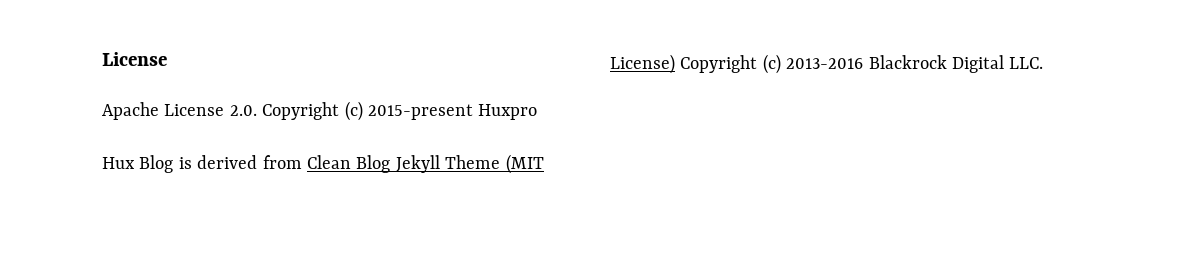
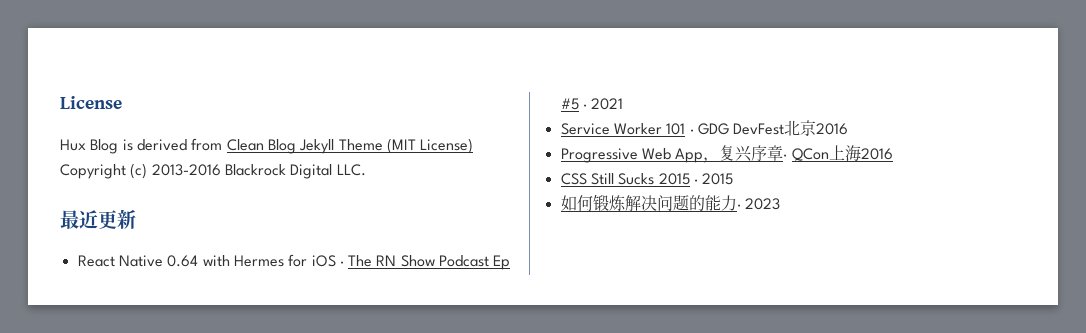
[102,52,167,66] [102,101,538,121] License // Apache License 2.0. Copyright (c) 2015-present Huxpro -> [60,96,122,109] License
(1044, 63) none -> [60,209,136,229] [77,254,511,270] [560,98,624,110] [560,120,849,136] [560,145,893,163] [560,173,734,185] [560,194,780,211] // 最近更新 // React Native 0.64 with Hermes for iOS · The RN Show Podcast Ep #5 · 2021 // Service Worker 101 · GDG DevFest北京2016 // Progressive Web App，复兴序章· QCon上海2016 // CSS Still Sucks 2015 · 2015 // 如何锻炼解决问题的能力· 2023

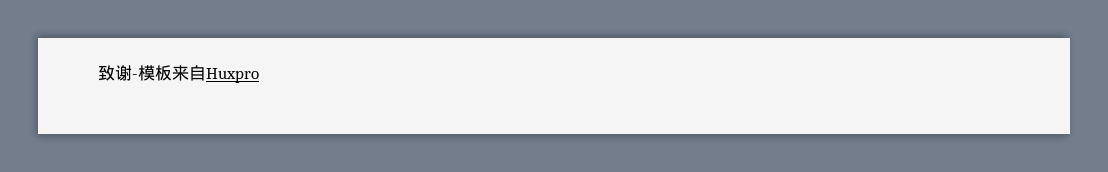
[60,96,122,109] [60,138,474,154] [60,163,366,179] [60,209,136,229] [77,254,511,270] [560,98,624,110] [560,120,849,136] [560,145,893,163] [560,173,734,185] [560,194,780,211] License // Hux Blog is derived from Clean Blog Jekyll Theme (MIT License) Copyright (c) 2013-2016 Blackrock Digital LLC. // 最近更新 // React Native 0.64 with Hermes for iOS · The RN Show Podcast Ep #5 · 2021 // Service Worker 101 · GDG DevFest北京2016 // Progressive Web App，复兴序章· QCon上海2016 // CSS Still Sucks 2015 · 2015 // 如何锻炼解决问题的能力· 2023 -> [98,65,259,83] 致谢-模板来自Huxpro

